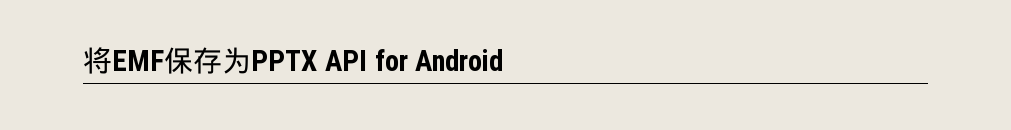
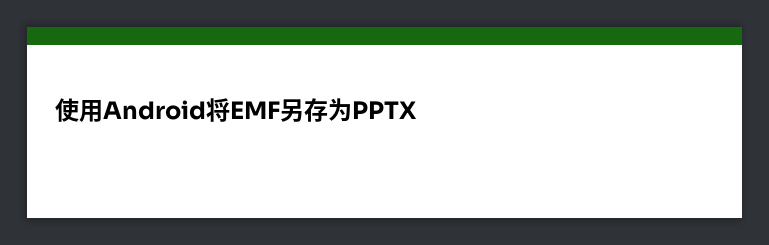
[83,47,504,74] 将EMF保存为PPTX API for Android -> [55,98,417,122] 使用Android将EMF另存为PPTX

